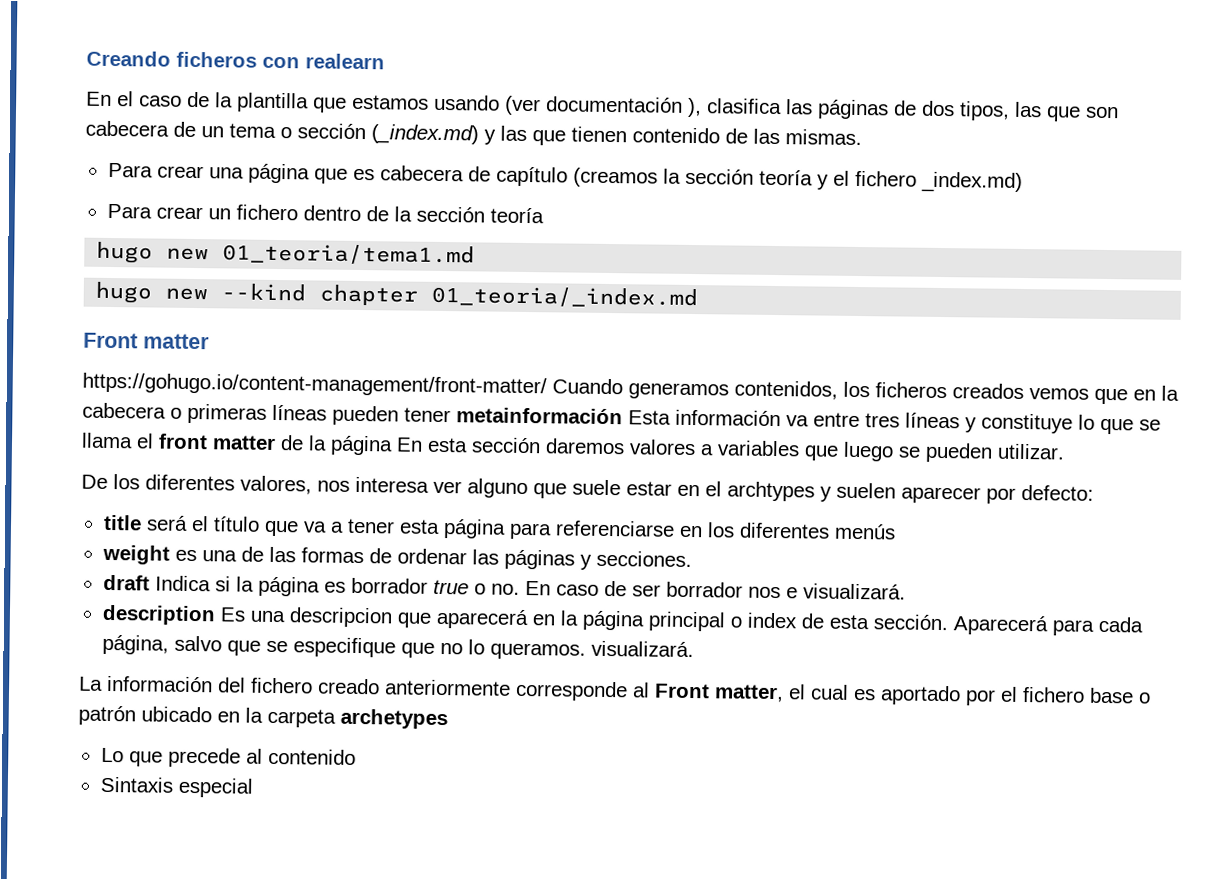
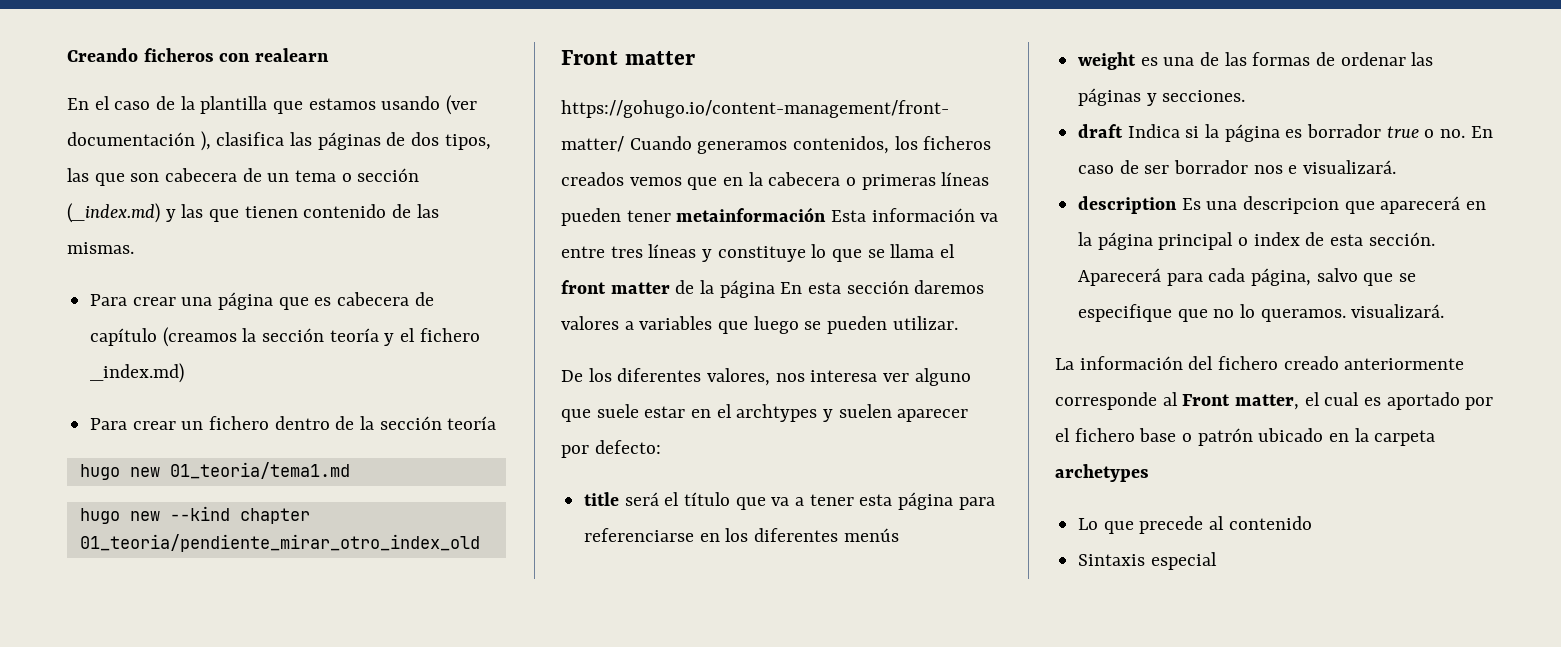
[431,285,699,309] 01_teoria/_index.md -> [79,534,480,552] 01_teoria/pendiente_mirar_otro_index_old

